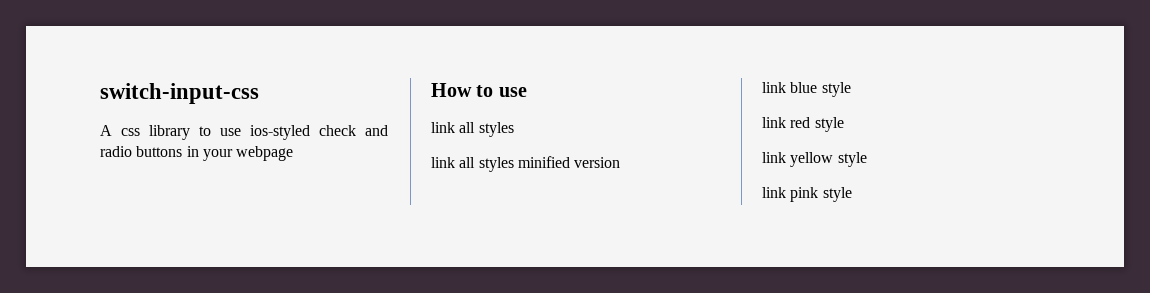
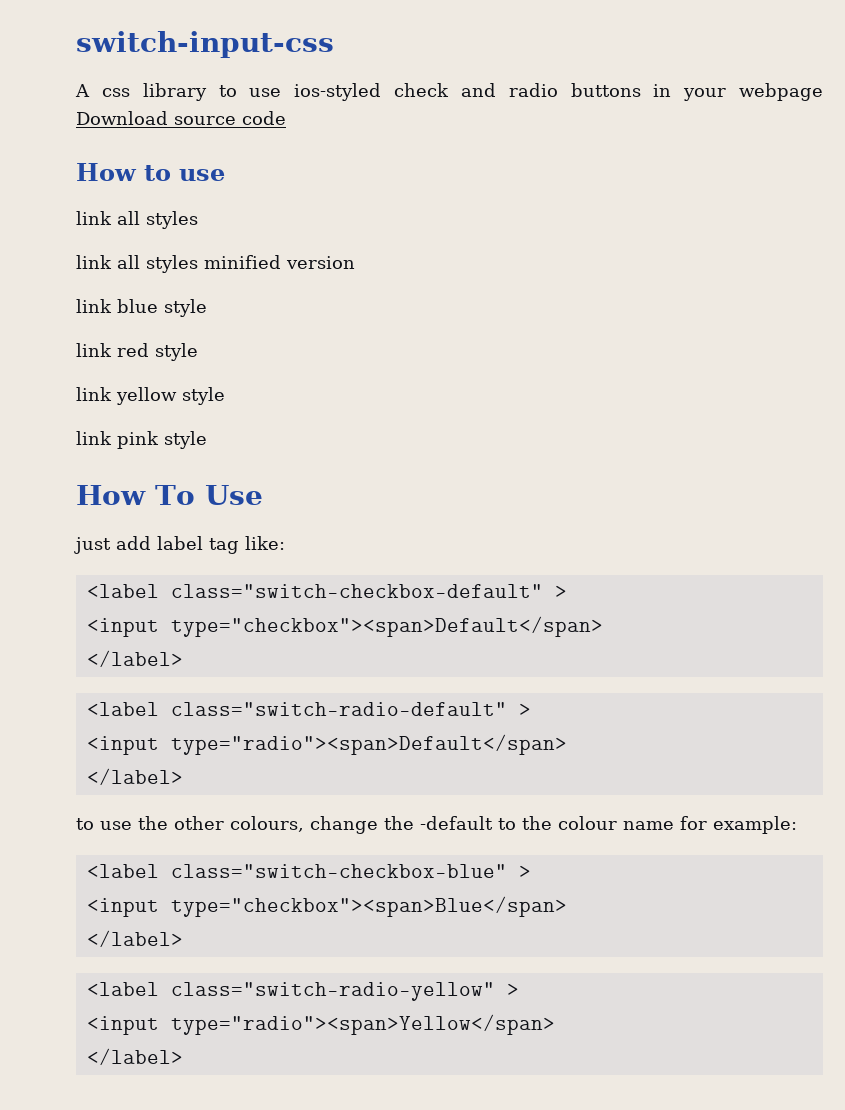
(294, 153) none -> [76,111,286,125] Download source code
(852, 194) none -> [76,485,263,505] [74,536,285,554] [86,584,567,598] [86,616,603,637] [86,650,183,667] [86,702,531,716] [86,734,567,755] [86,768,183,785] [76,816,797,834] [86,864,531,878] [86,896,567,917] [86,930,183,947] [86,982,519,1001] [86,1014,555,1035] [86,1048,183,1065] // How To Use // just add label tag like: // <label class="switch-checkbox-default" > // <input type="checkbox"><span>Default</span> // </label> // <label class="switch-radio-default" > // <input type="radio"><span>Default</span> // </label> // to use the other colours, change the -default to the colour name for example: // <label class="switch-checkbox-blue" > // <input type="checkbox"><span>Blue</span> // </label> // <label class="switch-radio-yellow" > // <input type="radio"><span>Yellow</span> // </label>

